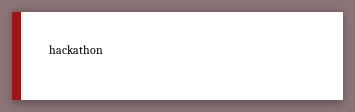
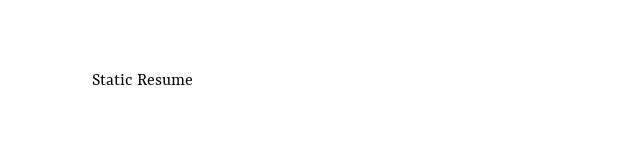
[49,45,103,54] hackathon -> [92,74,193,85] Static Resume

